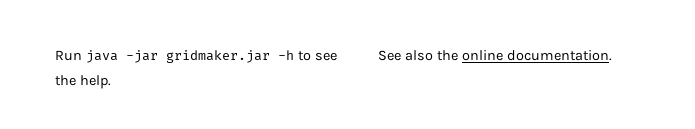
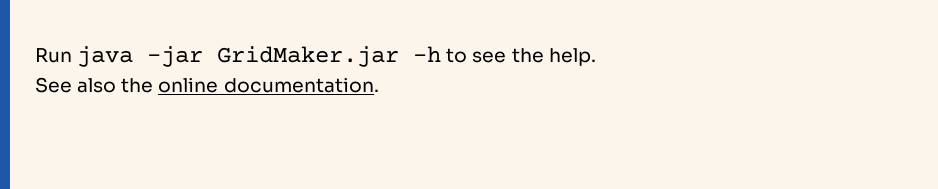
[165,50,270,63] gridmaker.jar -> [217,46,400,67] GridMaker.jar

